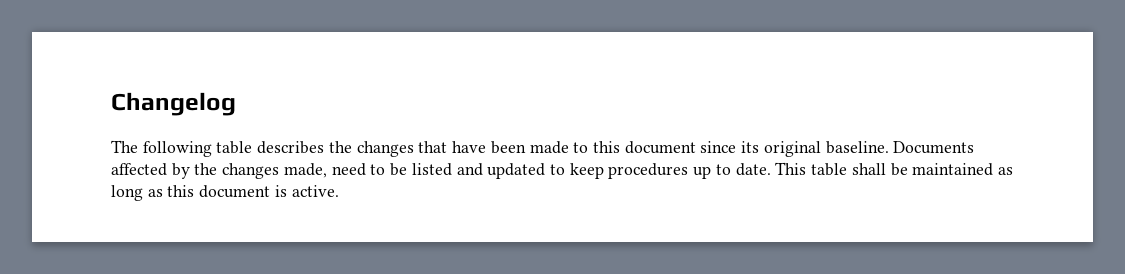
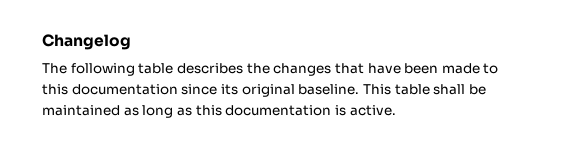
[624,141,696,154] document -> [71,84,178,95] documentation
[893,141,975,154] [111,163,771,179] Documents affected by the changes made, need to be listed and updated to keep procedures up to date. -> (360, 89) none
[199,185,271,198] document -> [225,105,332,116] documentation

